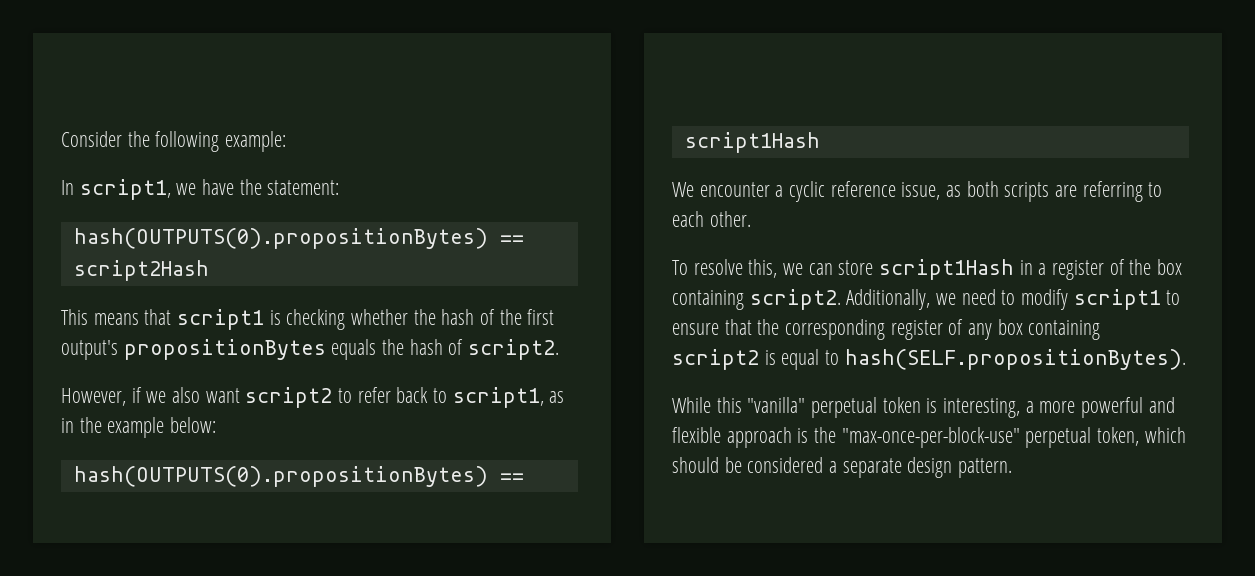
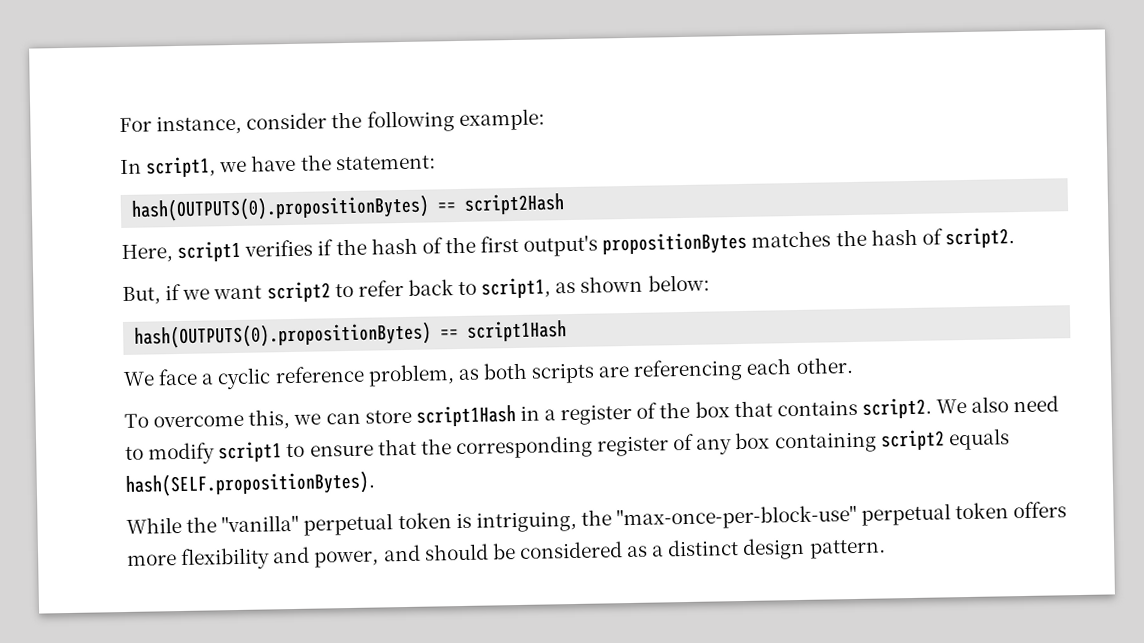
[61,131,122,147] Consider -> [119,112,328,136] For instance, consider
[61,309,409,330] This means that script1 is checking whether -> [121,239,334,264] Here, script1 verifies if
[331,339,377,360] equals -> [751,230,832,248] matches
[61,388,126,406] However, -> [122,286,161,305] But,
[172,387,201,403] also -> (211, 294) none
[61,417,165,438] in the example -> [580,275,644,293] shown
[699,182,770,197] encounter -> [158,368,199,386] face
[901,182,941,200] issue, -> [367,364,455,387] problem,
[1082,181,1163,202] referring to -> [633,358,744,382] referencing
[693,259,743,275] resolve -> [153,414,245,428] overcome
[672,289,956,310] containing script2. Additionally, we -> [733,396,1010,419] that contains script2. We also
[764,349,840,370] is equal to -> [947,428,1010,451] equals
[716,397,742,413] this -> [186,516,218,533] the
[943,397,1175,418] [672,427,1186,448] [672,457,902,478] interesting, a more powerful and flexible approach is the "max-once-per-block-use" perpetual token, which should be considered a separate -> [475,501,1068,533] [127,539,740,570] intriguing, the "max-once-per-block-use" perpetual token offers more flexibility and power, and should be considered as a distinct

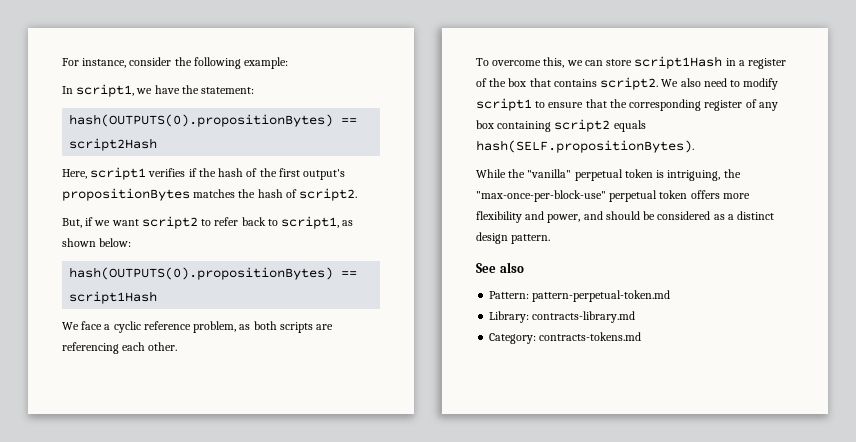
(886, 549) none -> [476,262,524,273] [489,290,671,302] [489,311,636,323] [489,332,642,344] // See also // Pattern: pattern-perpetual-token.md // Library: contracts-library.md // Category: contracts-tokens.md

